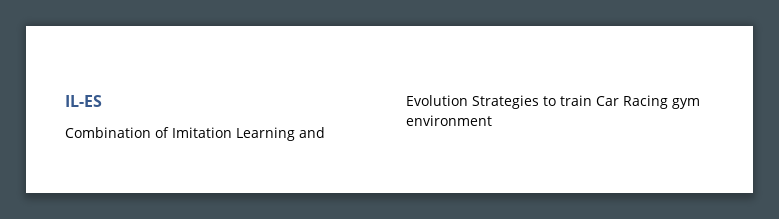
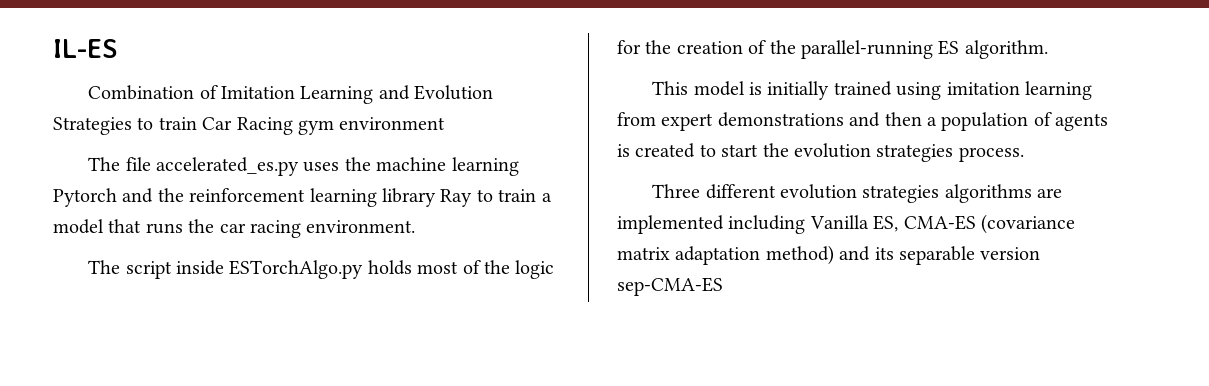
(492, 120) none -> [88,157,519,176] [53,188,552,207] [53,219,416,238] [88,260,555,279] [617,40,1048,59] [652,81,1092,100] [617,112,1109,131] [617,143,1024,162] [652,184,1063,203] [617,214,1075,234] [617,245,1041,265] [617,277,723,296] // The file accelerated_es.py uses the machine learning Pytorch and the reinforcement learning library Ray to train a model that runs the car racing environment. // The script inside ESTorchAlgo.py holds most of the logic for the creation of the parallel-running ES algorithm. // This model is initially trained using imitation learning from expert demonstrations and then a population of agents is created to start the evolution strategies process. // Three different evolution strategies algorithms are implemented including Vanilla ES, CMA-ES (covariance matrix adaptation method) and its separable version sep-CMA-ES

